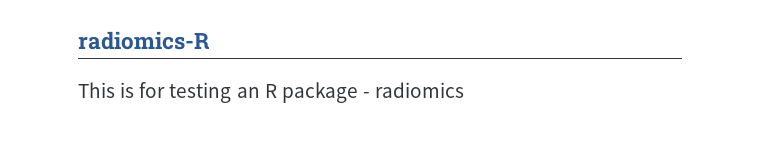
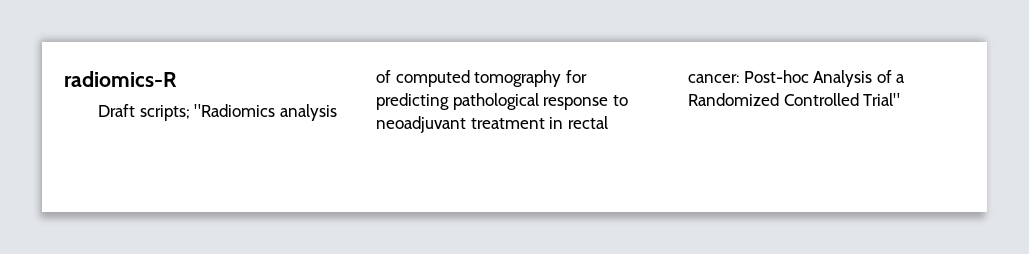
[78,82,465,103] This is for testing an R package - radiomics -> [98,104,337,121] [376,70,587,87] [376,93,628,110] [376,116,608,133] [688,70,906,87] [688,93,901,106] Draft scripts; "Radiomics analysis of computed tomography for predicting pathological response to neoadjuvant treatment in rectal cancer: Post-hoc Analysis of a Randomized Controlled Trial"

